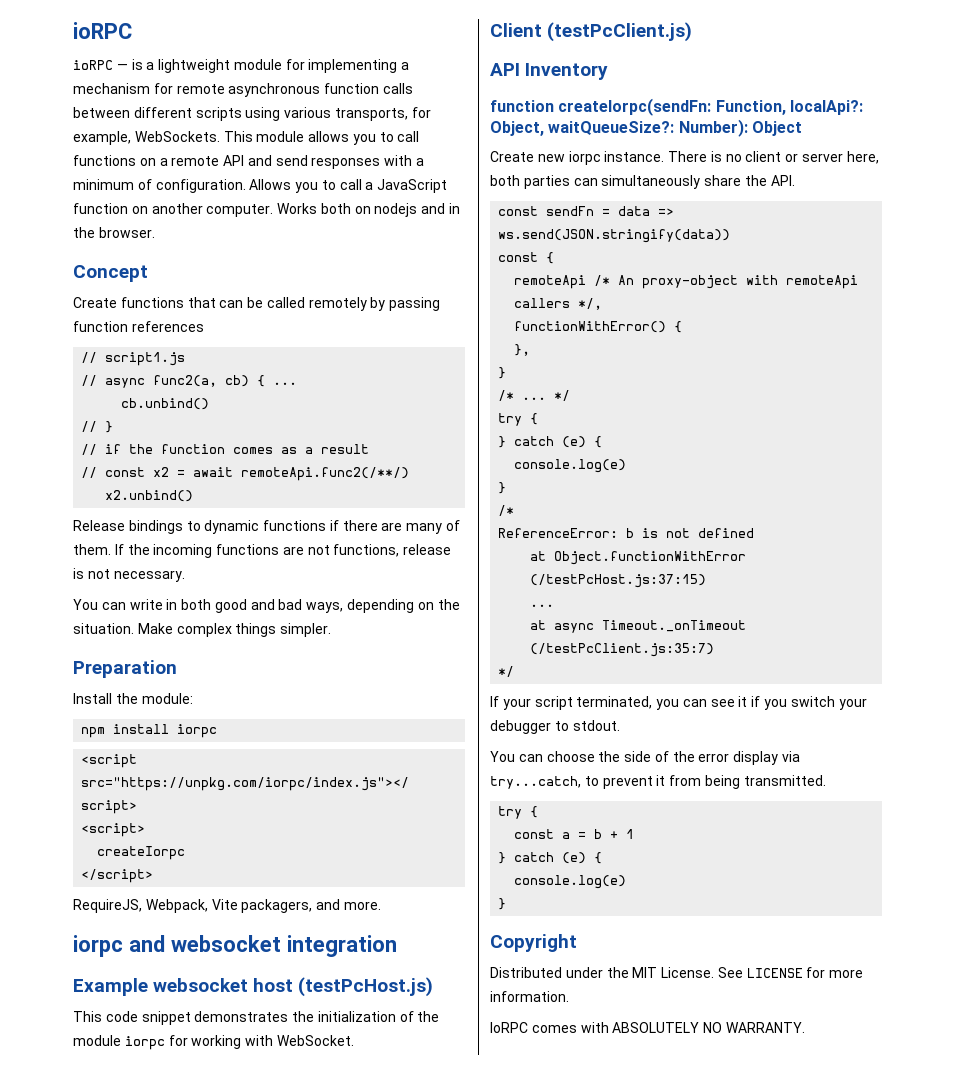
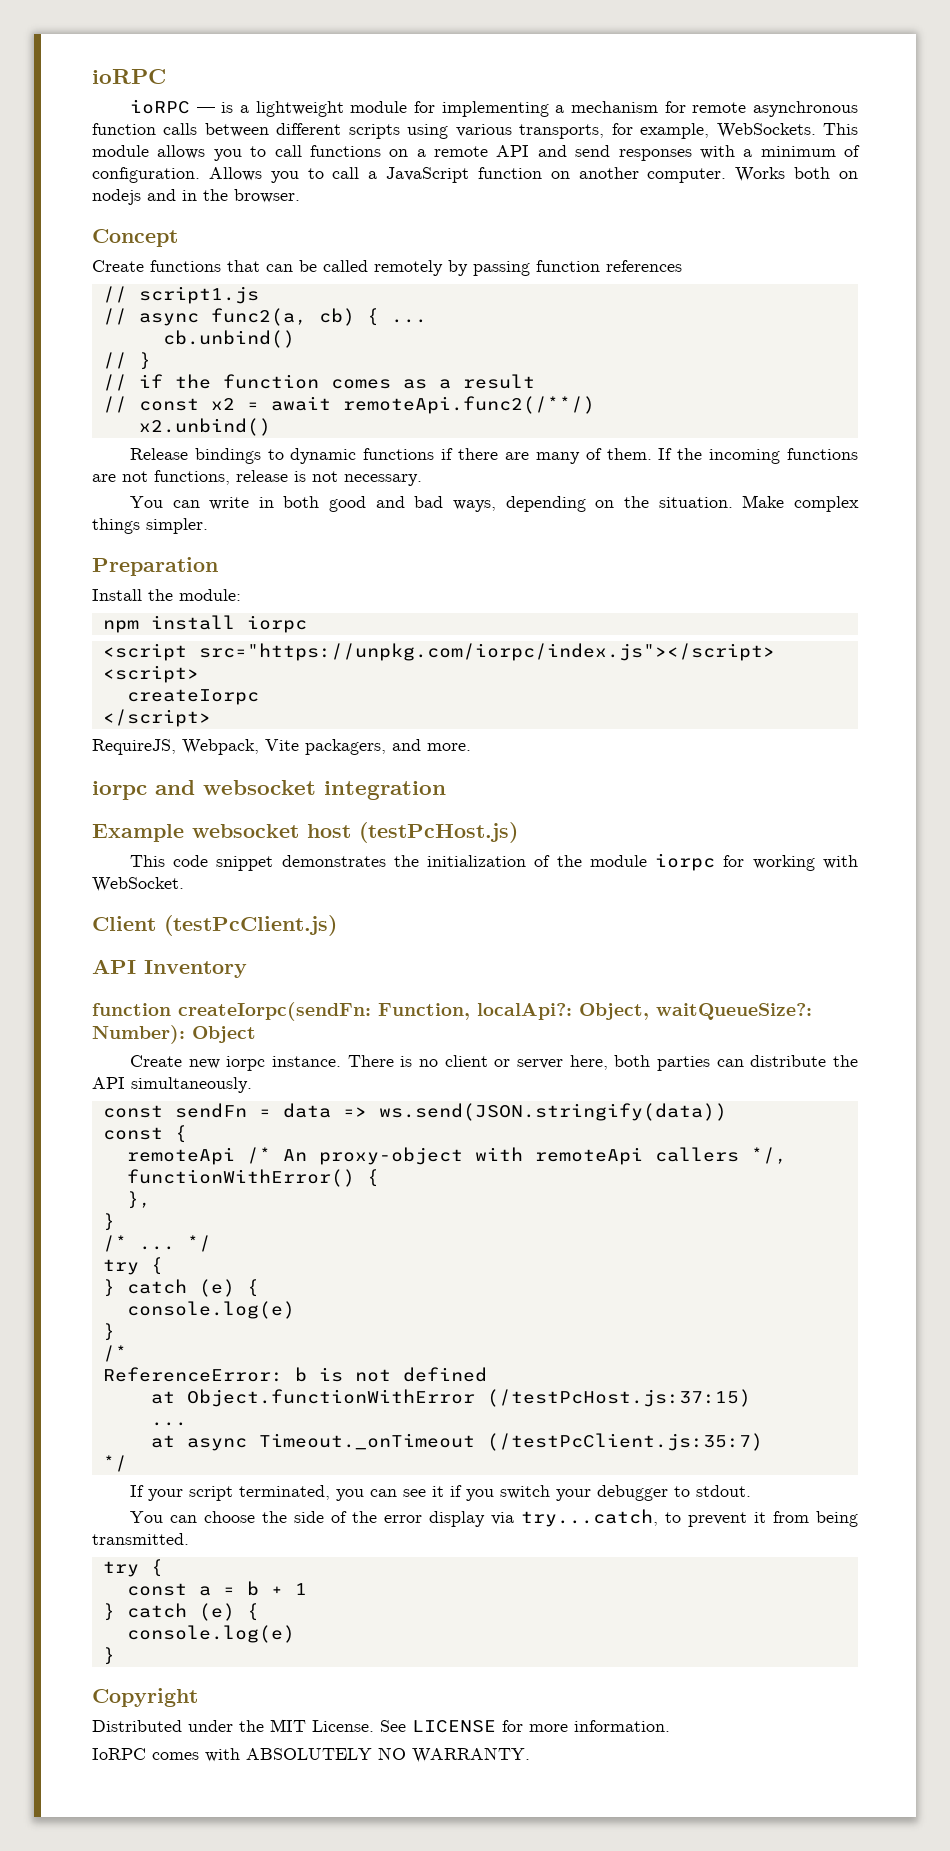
[601,175,795,189] simultaneously share the API. -> [750,1055,859,1067] [92,1077,252,1093] distribute the API simultaneously.

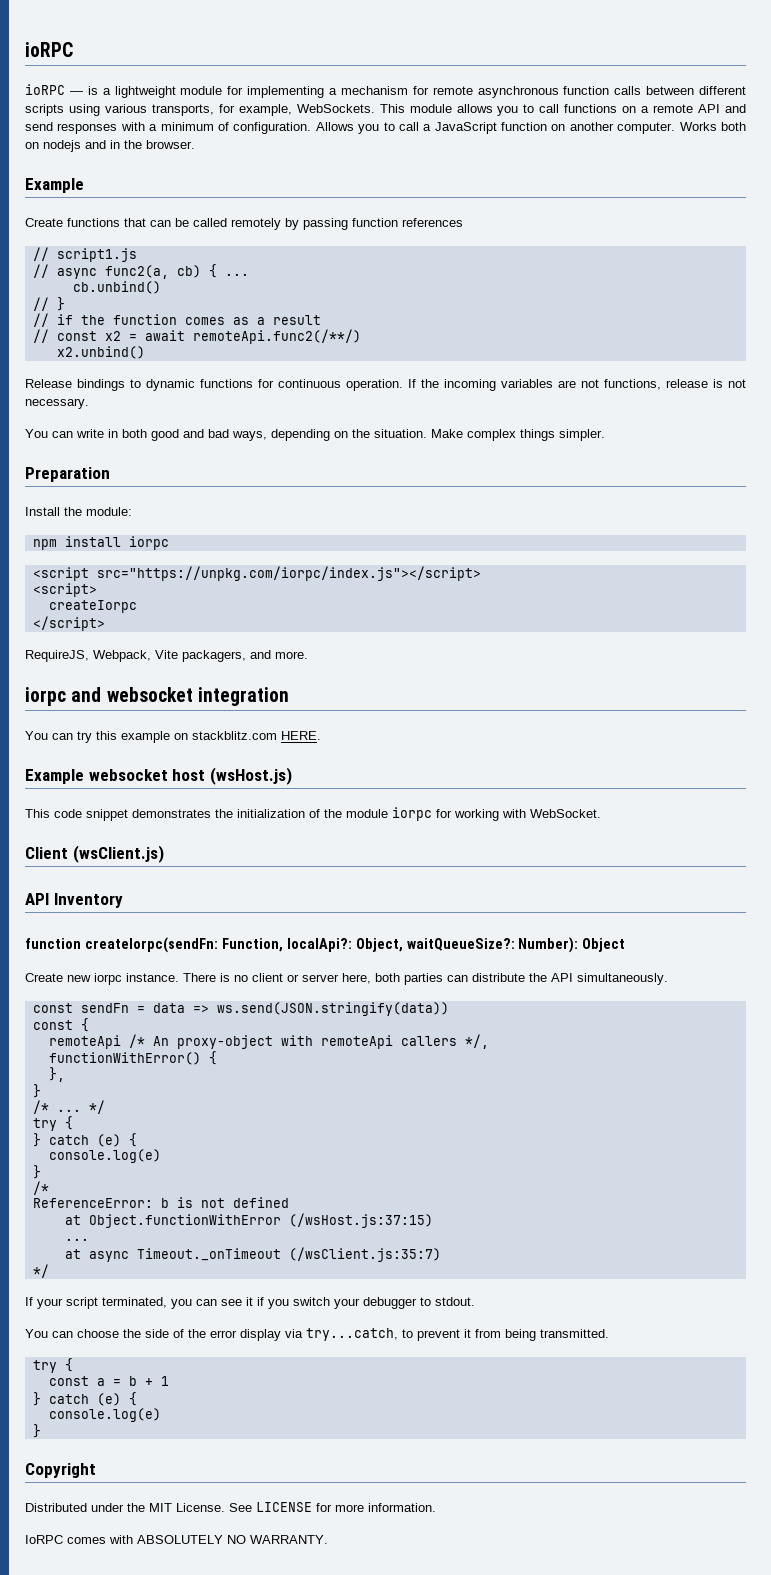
[92,229,178,247] Concept -> [25,178,84,193] Example
[441,448,652,464] if there are many of them. -> [258,379,403,391] for continuous operation.
[787,448,859,460] functions -> [501,379,553,388] variables
(446, 790) none -> [25,731,321,743] // You can try this example on stackblitz.com HERE.
[359,822,518,843] (testPcHost.js) -> [209,767,292,785] (wsHost.js)
[164,915,337,936] (testPcClient.js) -> [72,845,164,863] (wsClient.js)
[486,1389,751,1407] (/testPcHost.js:37:15) -> [288,1213,433,1228] (/wsHost.js:37:15)
[486,1433,763,1451] (/testPcClient.js:35:7) -> [288,1247,441,1262] (/wsClient.js:35:7)

